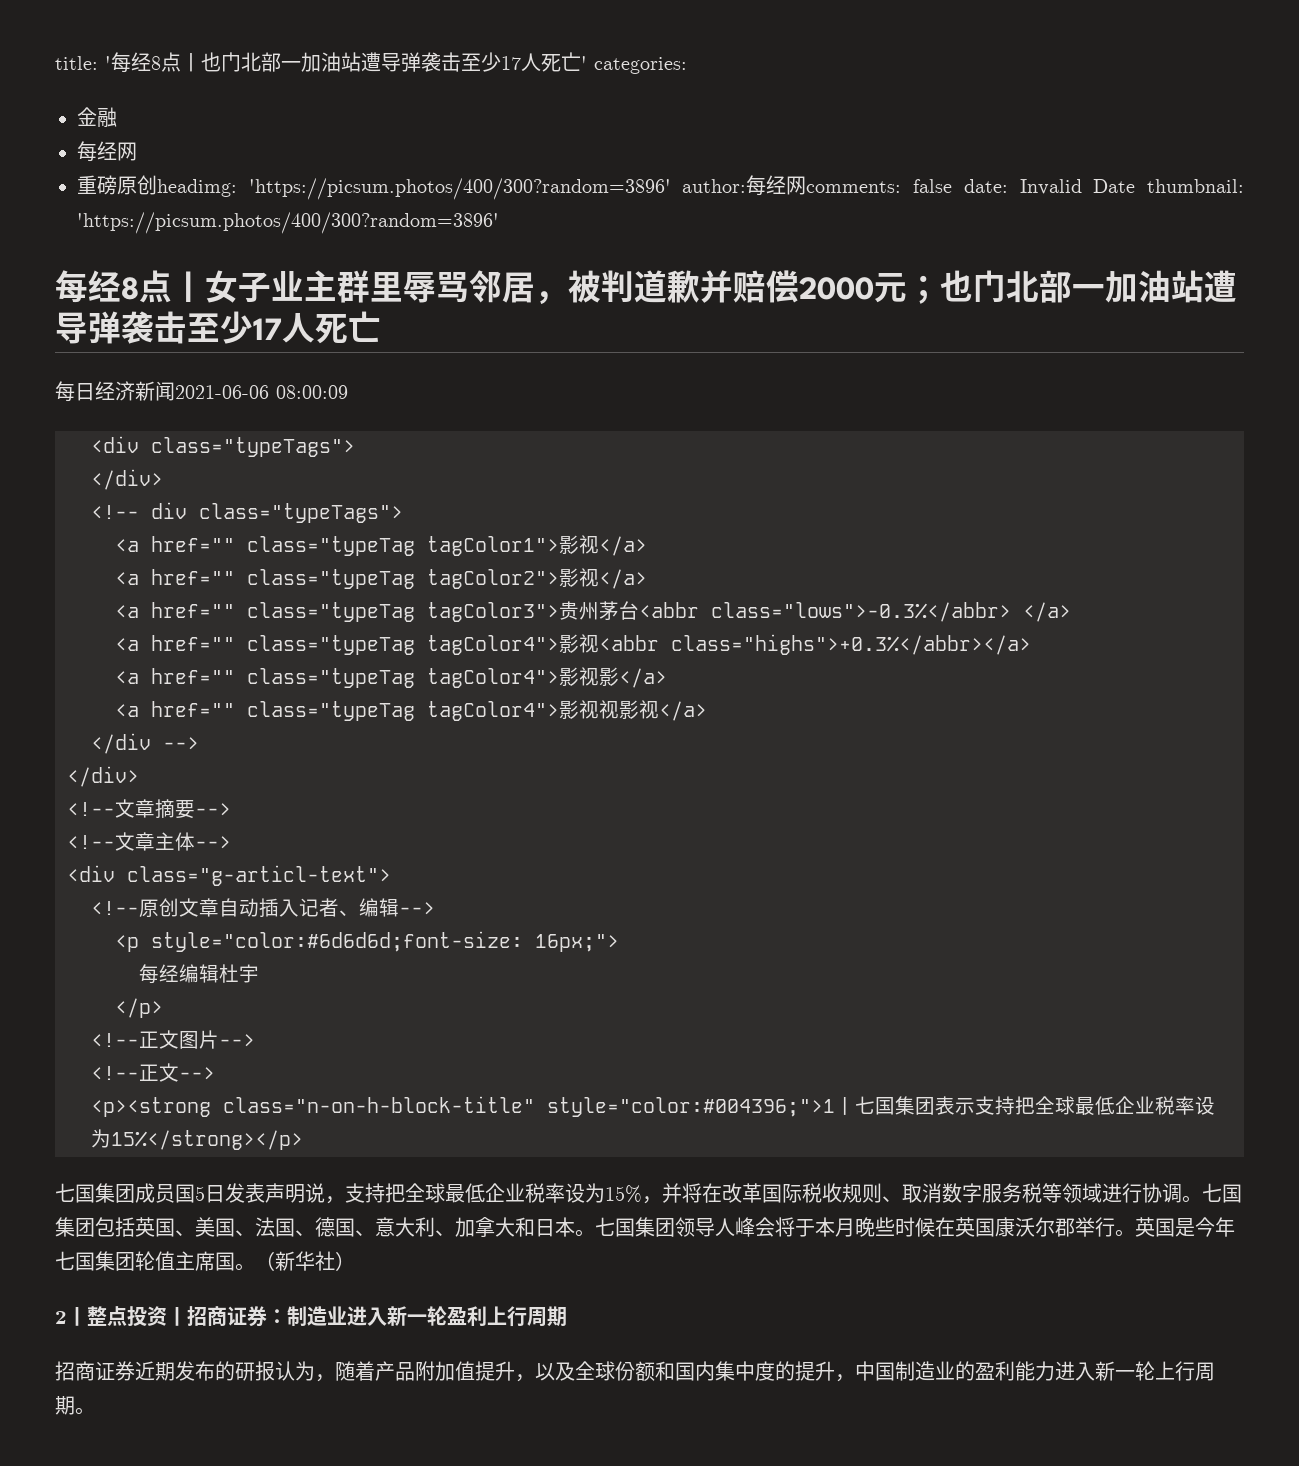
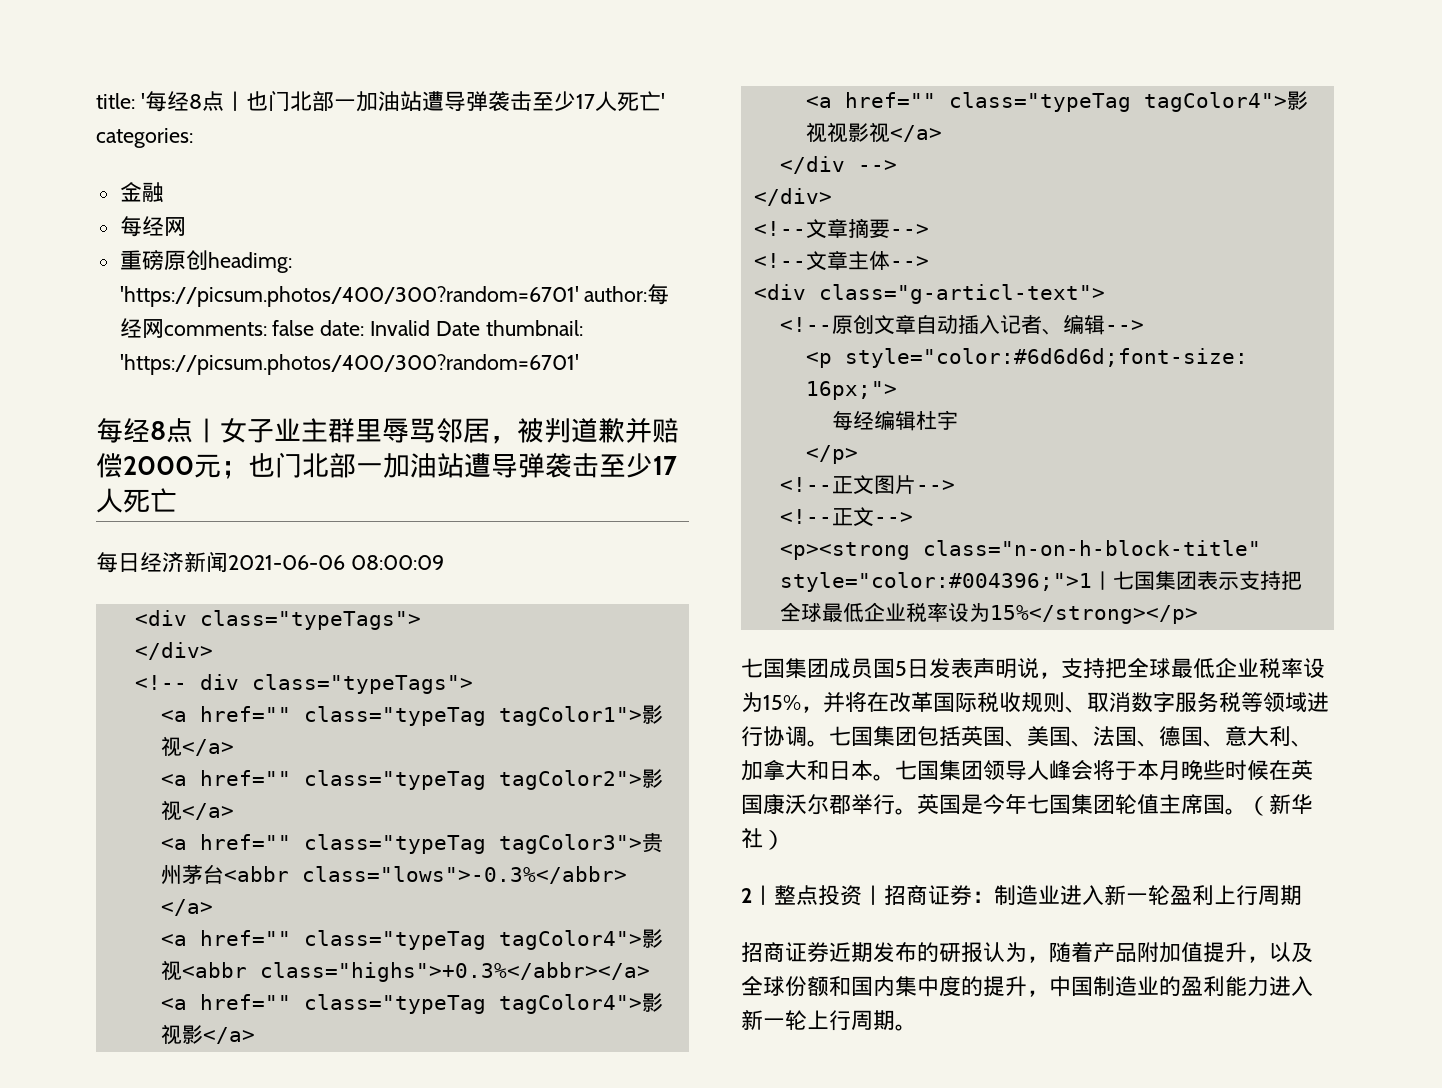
[248,178,671,200] 'https://picsum.photos/400/300?random=3896' -> [119,286,579,307] 'https://picsum.photos/400/300?random=6701'
[77,212,499,234] 'https://picsum.photos/400/300?random=3896' -> [119,354,579,375] 'https://picsum.photos/400/300?random=6701'

